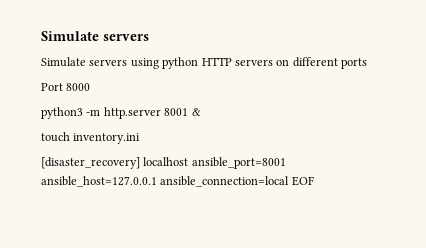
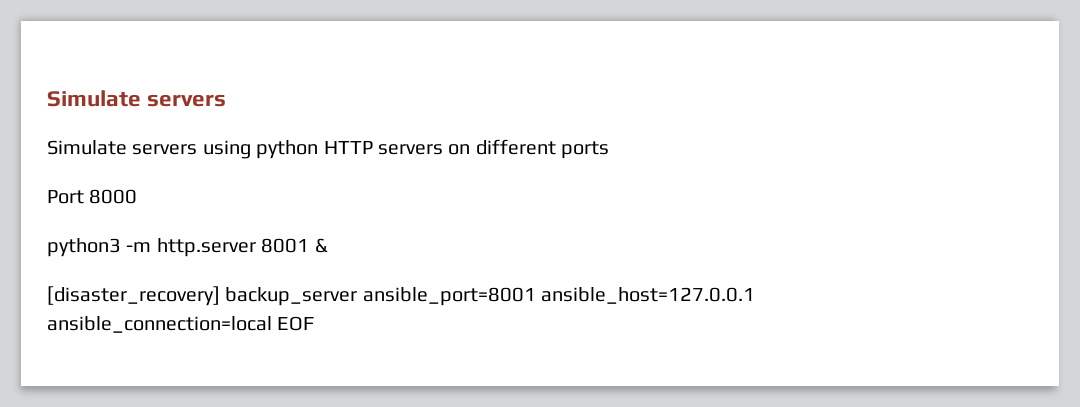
[41,132,141,144] // touch inventory.ini -> (328, 245) none
[143,157,189,166] localhost -> [225,287,358,306] backup_server

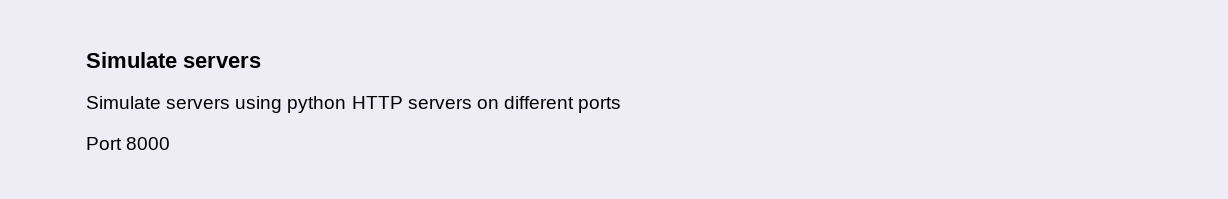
[47,238,328,257] [47,286,756,306] [47,316,315,333] // python3 -m http.server 8001 & // [disaster_recovery] backup_server ansible_port=8001 ansible_host=127.0.0.1 ansible_connection=local EOF -> (171, 143) none

